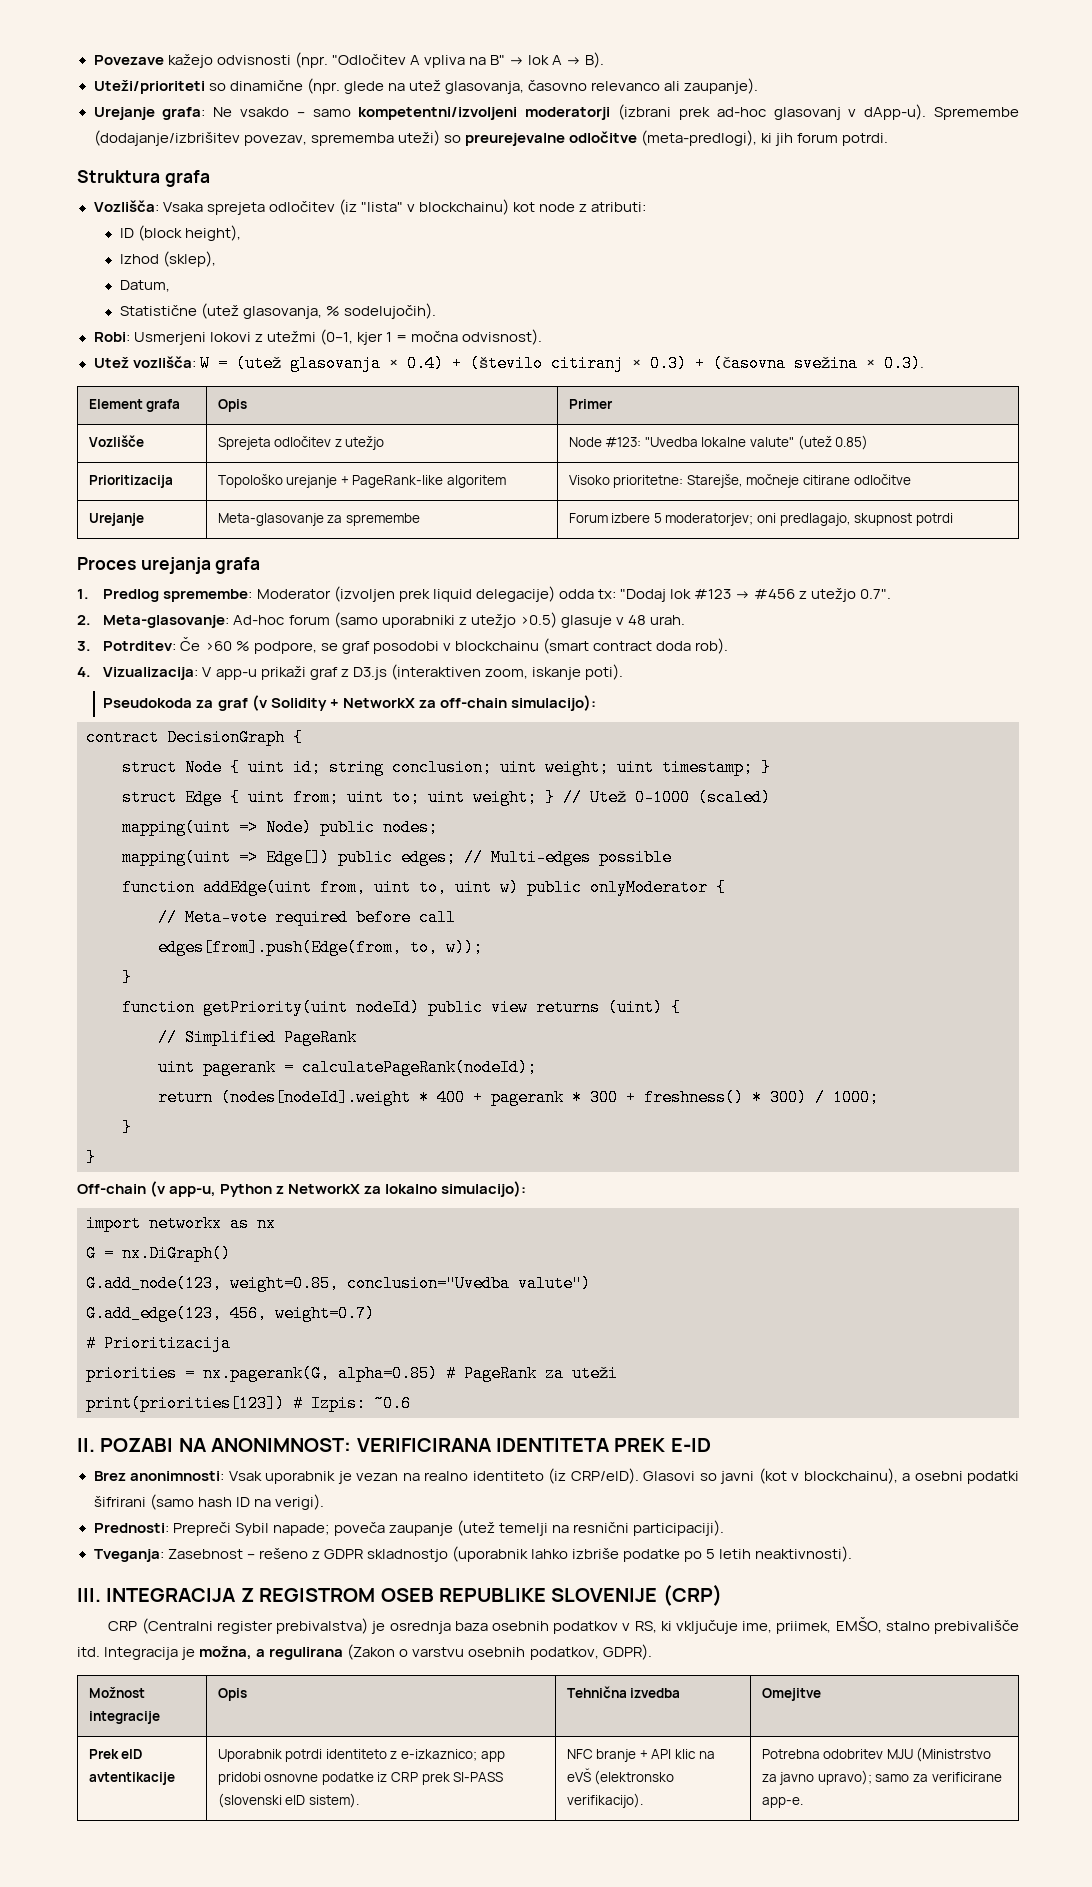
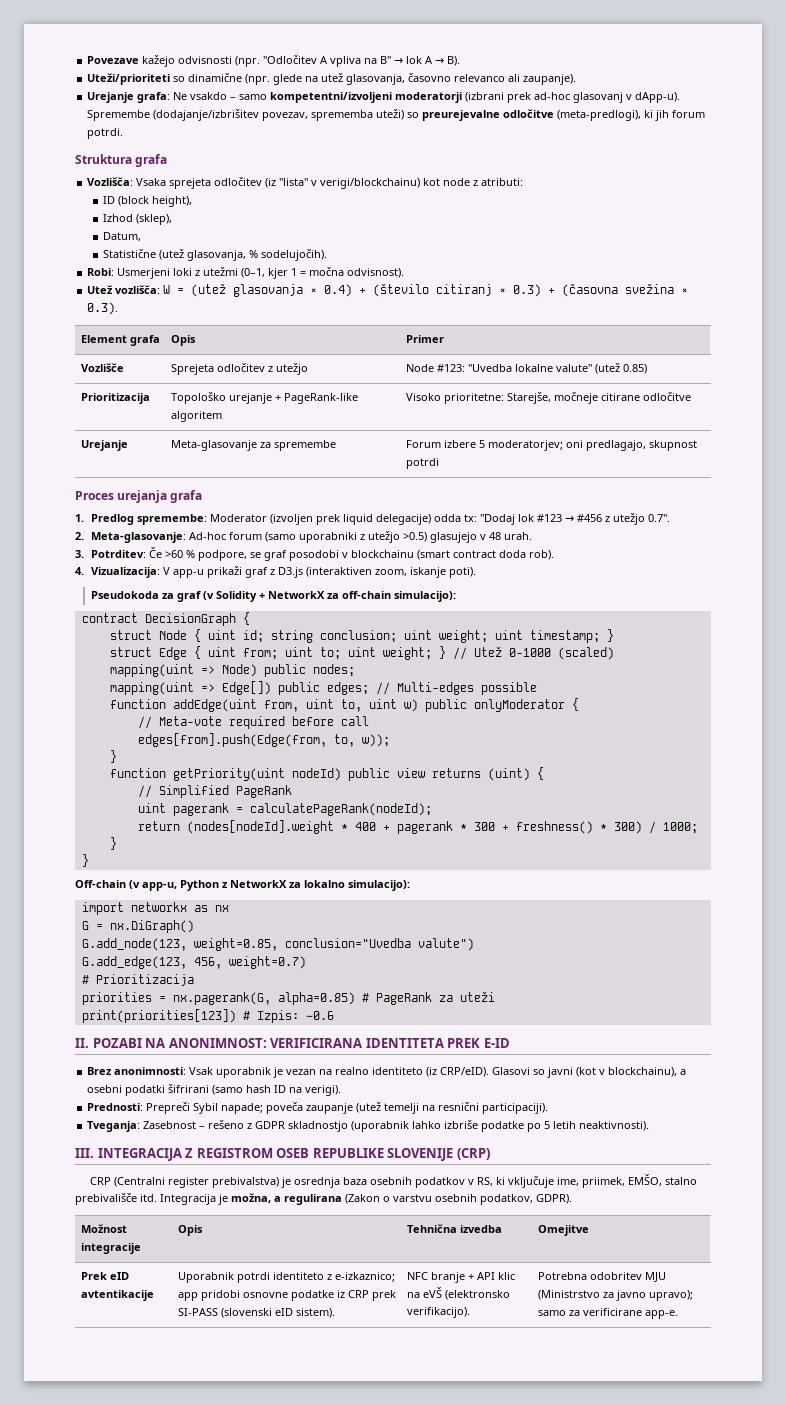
[418,199,509,215] blockchainu) -> [320,178,421,189] verigi/blockchainu)
[209,332,251,342] lokovi -> [173,268,193,276] loki
[560,615,612,628] glasuje -> [430,532,478,543] glasujejo

